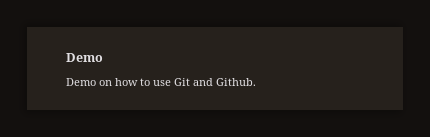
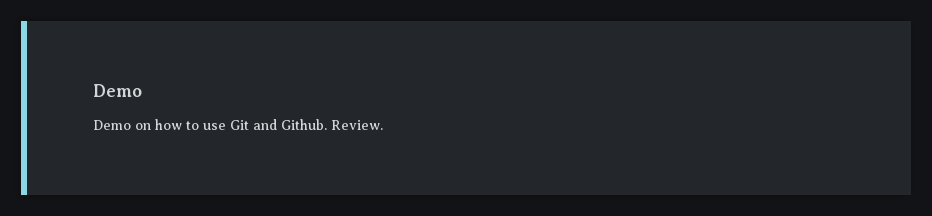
(256, 82) none -> [331,120,383,130] Review.

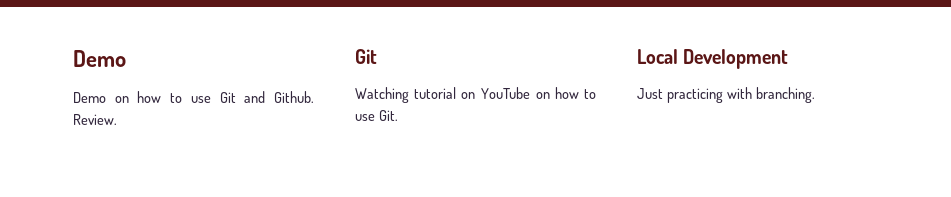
(383, 125) none -> [355,49,377,64] [355,87,596,103] [355,110,398,121] [637,49,789,69] [637,87,815,103] // Git // Watching tutorial on YouTube on how to use Git. // Local Development // Just practicing with branching.

